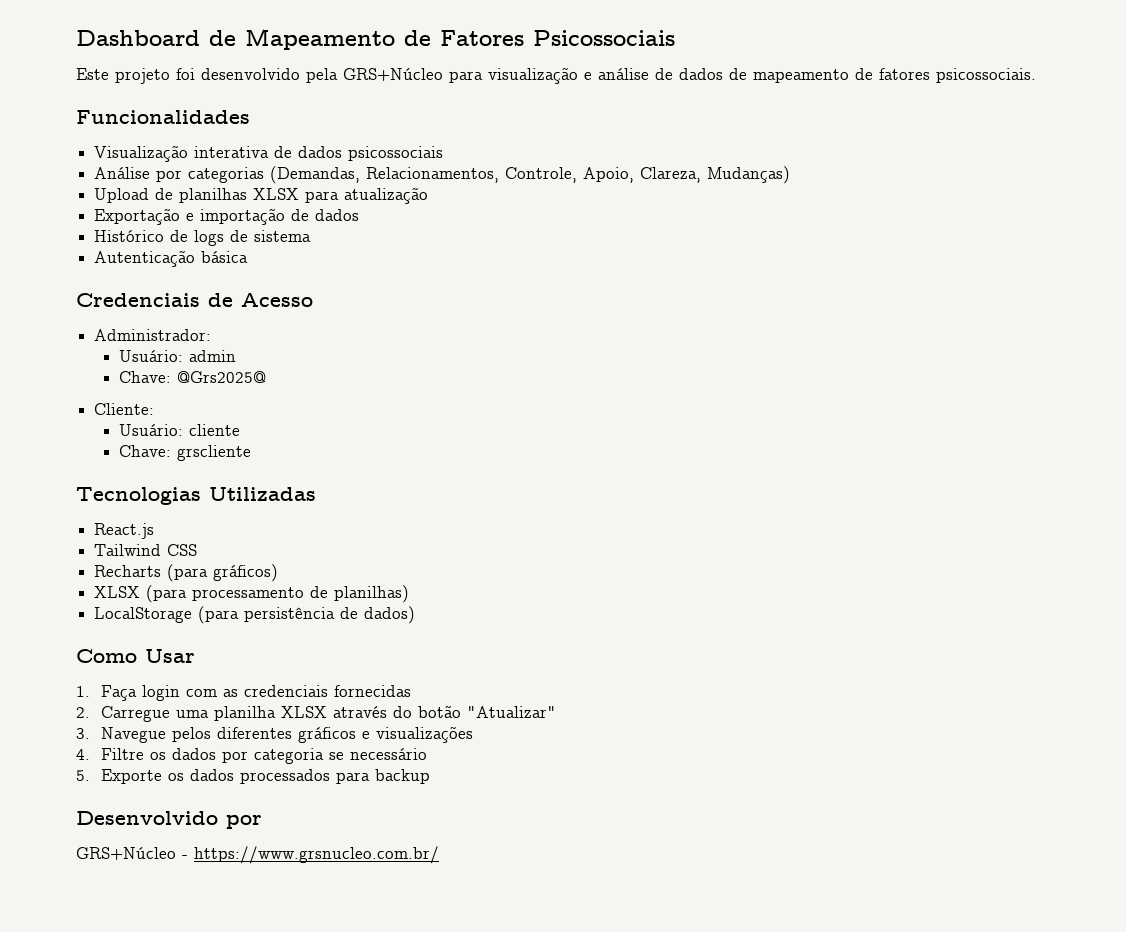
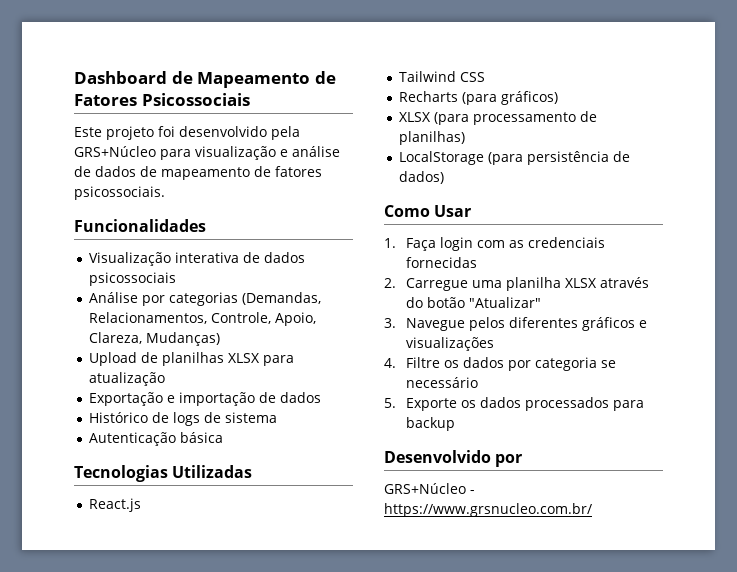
[76,293,313,307] [94,329,212,341] [118,350,236,362] [118,371,266,383] [94,403,155,415] [118,424,240,436] [118,445,251,461] // Credenciais de Acesso // Administrador: // Usuário: admin // Chave: @Grs2025@ // Cliente: // Usuário: cliente // Chave: grscliente -> (223, 437) none

